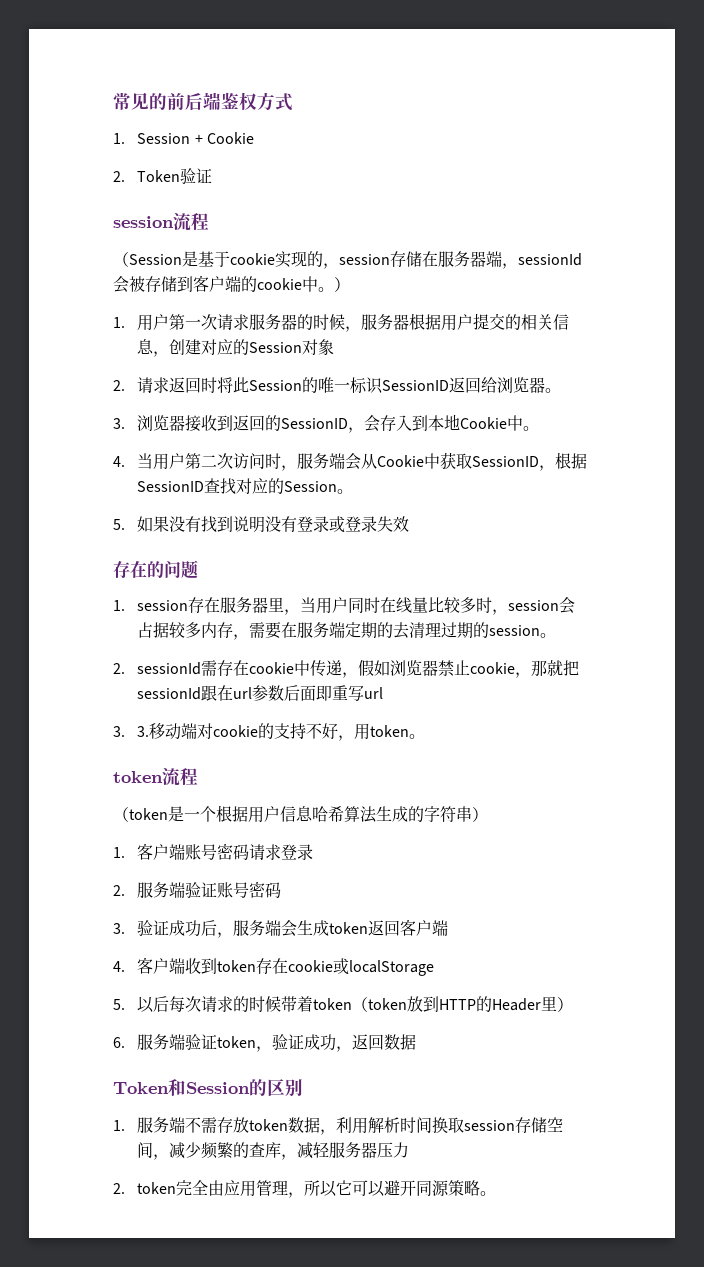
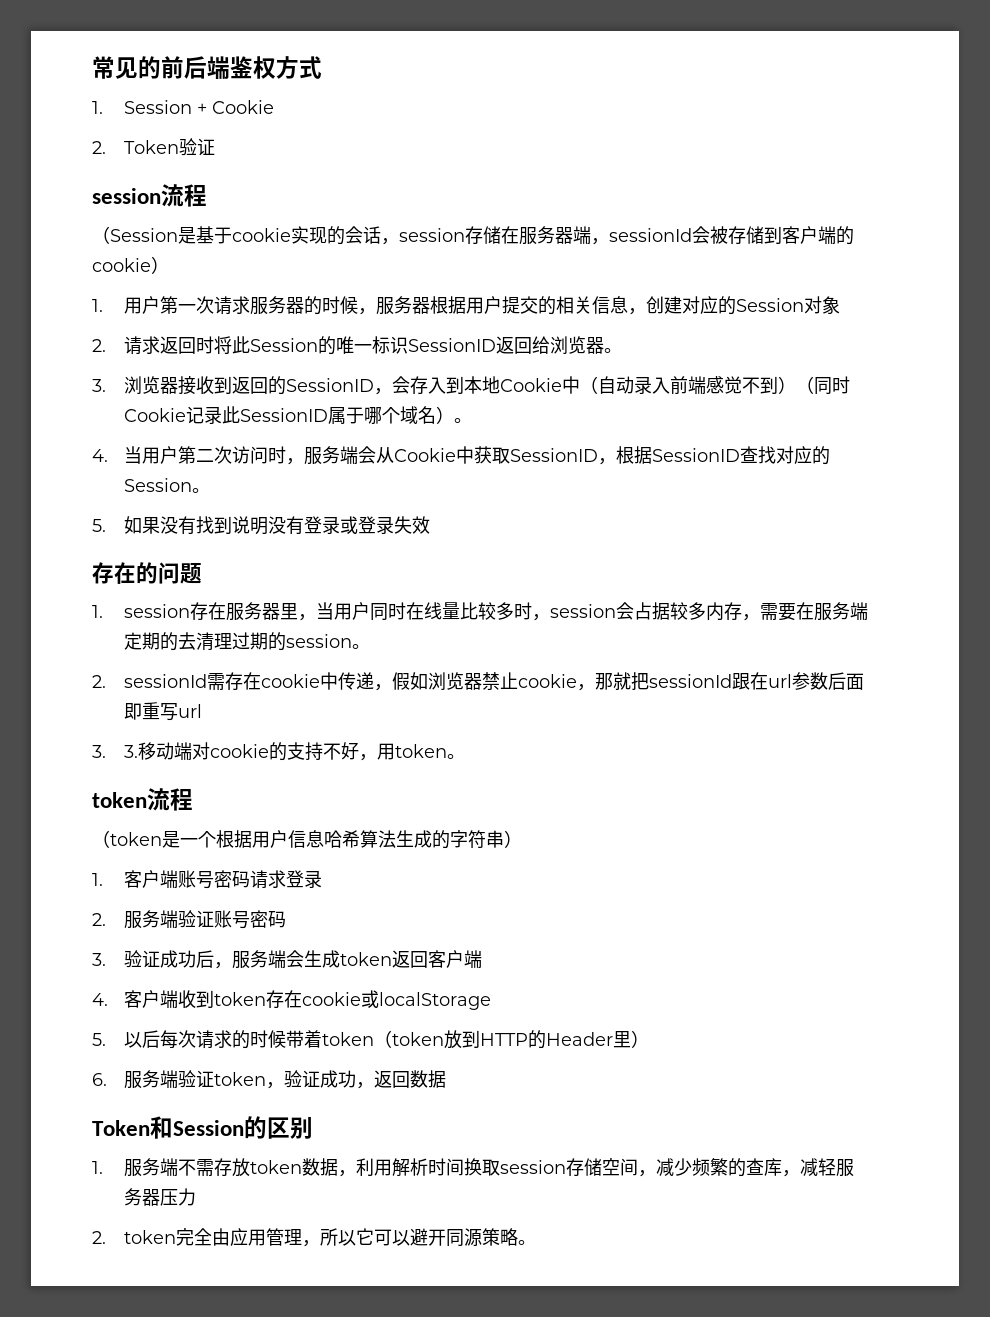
(323, 259) none -> [345,226,381,244] 会话
[302,276,334,292] 中。 -> (151, 265) none
(524, 423) none -> [580,376,851,395] [124,406,455,425] （自动录入前端感觉不到）（同时Cookie记录此SessionID属于哪个域名）

